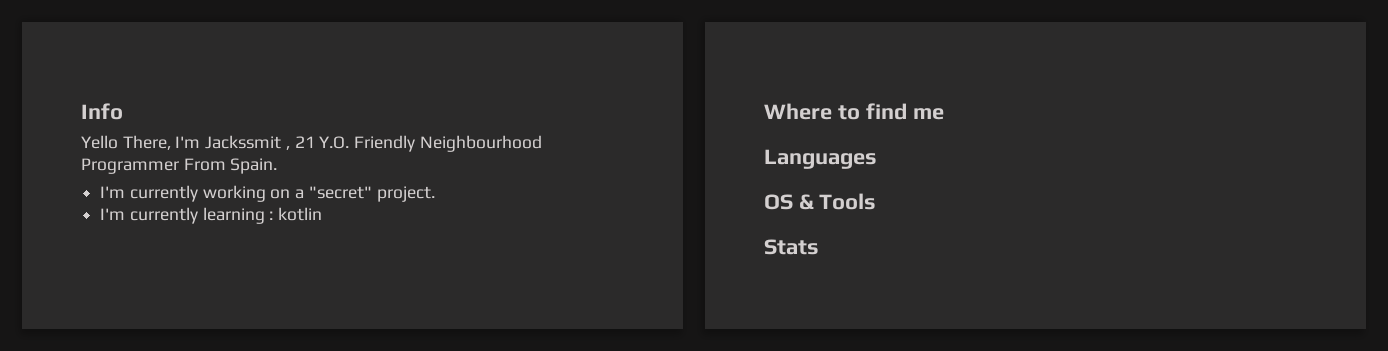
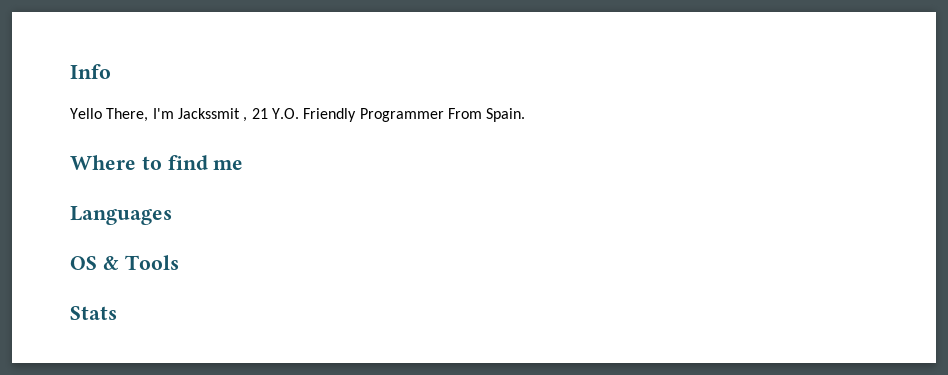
[419,135,542,152] Neighbourhood -> (357, 115) none
[100,185,435,202] [100,207,323,224] // I'm currently working on a "secret" project. // I'm currently learning : kotlin -> (526, 115) none

